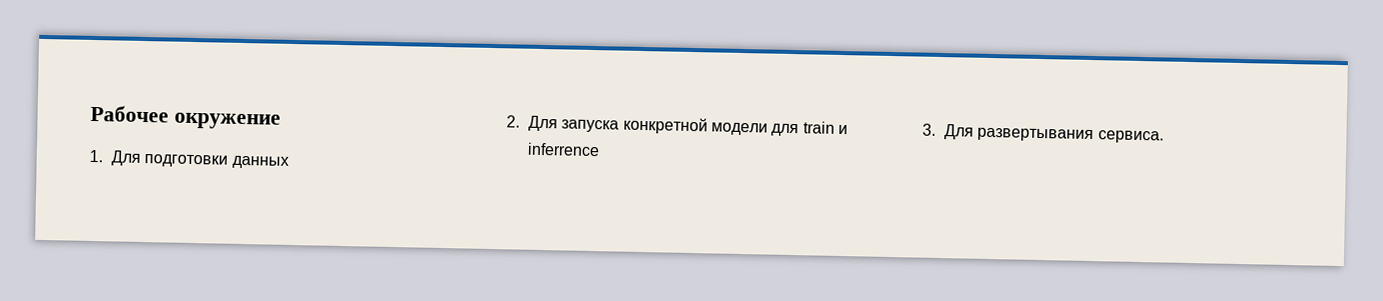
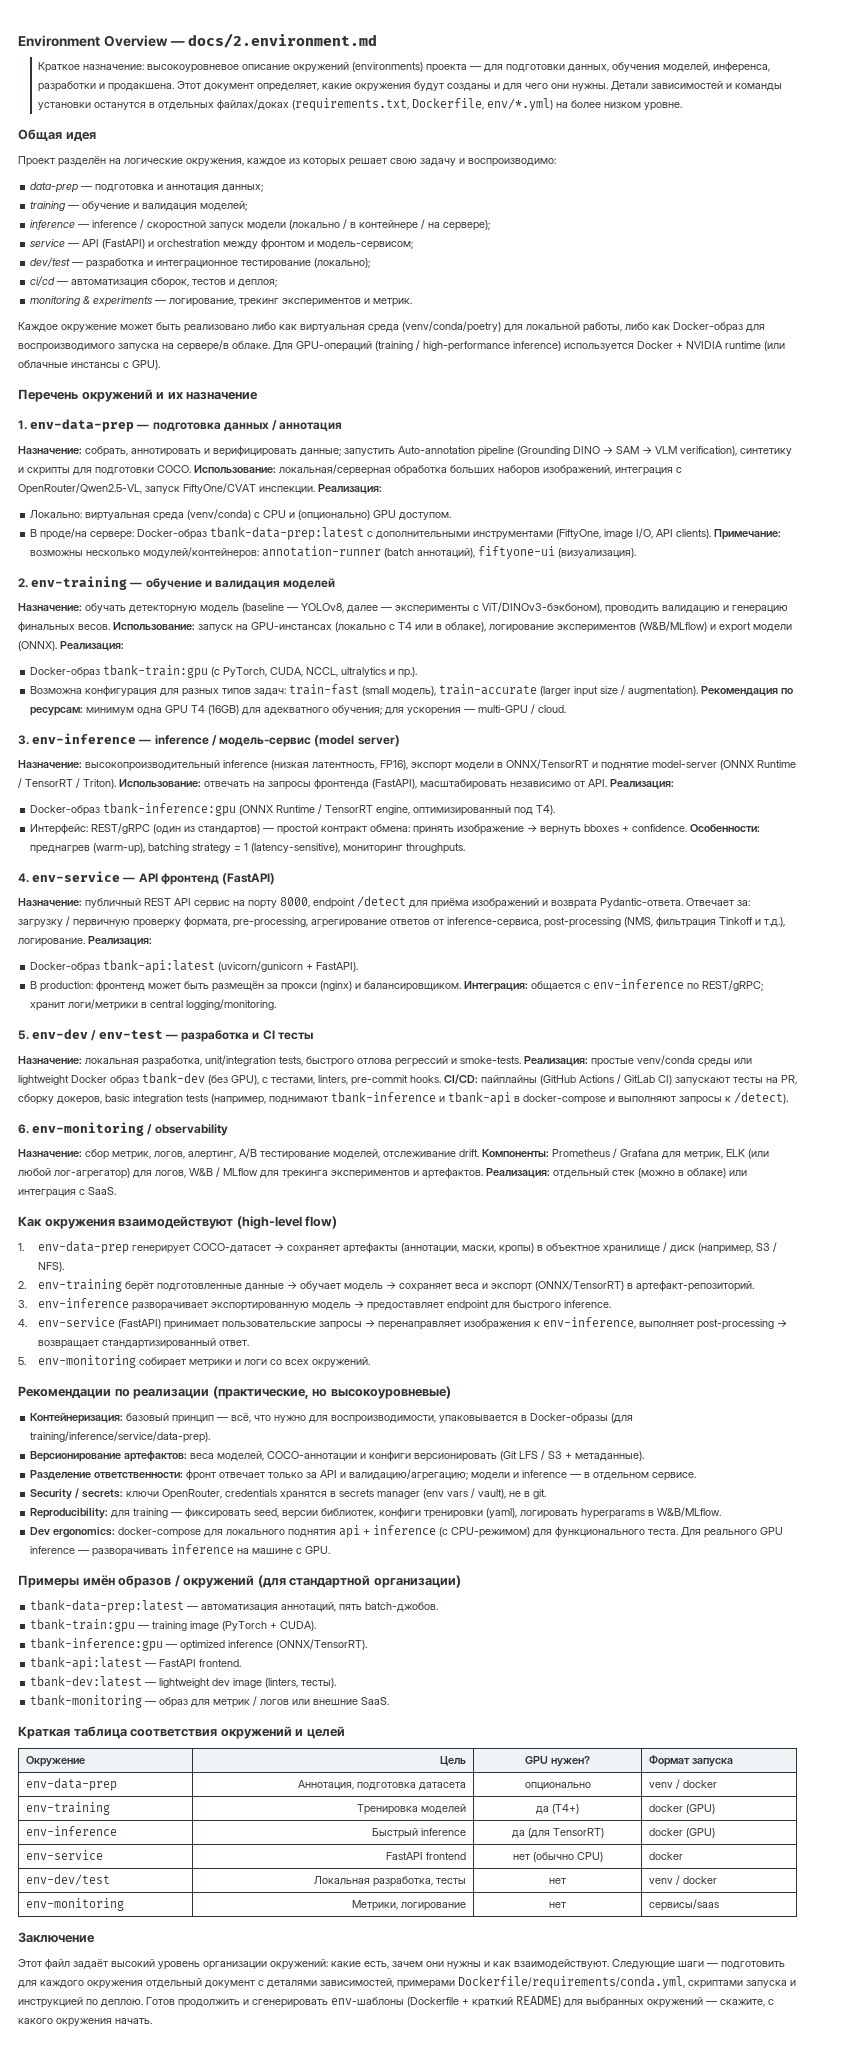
[90,104,281,130] [89,149,289,169] [506,115,849,137] [527,142,601,157] [922,123,1164,144] Рабочее окружение // 1. Для подготовки данных // 2. Для запуска конкретной модели для train и inferrence // 3. Для развертывания сервиса. -> [18,33,378,48] [37,62,770,73] [37,81,782,92] [37,98,682,111] [18,129,96,142] [18,156,556,167] [30,182,264,193] [30,201,248,211] [30,219,491,231] [30,239,414,250] [30,257,371,269] [30,276,278,288] [30,296,413,307] [18,321,765,333] [18,340,785,352] [18,360,160,370] [18,389,259,402] [18,419,343,432] [18,446,792,457] [18,464,682,476] [18,483,382,495] [30,509,452,521] [30,527,782,540] [30,546,637,559] [18,576,336,590] [18,602,788,614] [18,621,792,633] [18,641,124,651] [30,665,418,678] [30,684,794,697] [30,704,567,716] [18,733,400,747] [18,759,796,771] [18,778,674,790] [30,803,556,816] [30,823,761,835] [30,843,466,854] [18,871,276,885] [18,896,750,909] [18,916,785,928] [18,936,152,947] [30,960,359,973] [30,979,764,992] [30,999,277,1011] [18,1029,313,1042] [18,1055,752,1067] [18,1073,797,1086] [18,1092,788,1105] [18,1122,228,1136] [18,1148,769,1160] [18,1167,747,1179] [18,1187,116,1198] [18,1216,338,1229] [18,1241,777,1254] [37,1262,64,1272] [18,1279,754,1292] [18,1298,611,1311] [18,1317,787,1330] [37,1338,249,1349] [18,1355,370,1368] [18,1386,451,1399] [30,1413,634,1424] [30,1431,211,1443] [30,1450,645,1462] [30,1469,697,1481] [30,1488,547,1500] [30,1507,722,1519] [30,1525,784,1538] [30,1544,331,1557] [18,1575,461,1588] [30,1600,439,1613] [30,1619,317,1632] [30,1638,368,1651] [30,1657,242,1670] [30,1676,337,1688] [30,1695,390,1708] [18,1726,345,1739] [26,1756,86,1767] [439,1756,466,1766] [525,1756,590,1767] [649,1755,734,1767] [26,1778,118,1791] [297,1780,466,1790] [524,1782,591,1790] [649,1779,718,1789] [26,1802,111,1815] [356,1804,466,1815] [536,1804,579,1814] [649,1804,716,1814] [26,1826,118,1836] [371,1828,466,1839] [511,1828,604,1838] [649,1828,716,1838] [26,1850,104,1860] [385,1852,466,1860] [512,1852,603,1862] [649,1852,684,1860] [26,1874,111,1886] [313,1876,466,1887] [549,1878,566,1884] [649,1875,718,1885] [26,1898,125,1911] [351,1900,466,1911] [549,1902,566,1908] [649,1899,720,1911] [18,1932,95,1943] [18,1959,785,1970] [18,1976,796,1989] [18,1996,774,2008] [18,2018,152,2027] Environment Overview — docs/2.environment.md // Краткое назначение: высокоуровневое описание окружений (environments) проекта — для подготовки данных, обучения моделей, инференса, разработки и продакшена. Этот документ определяет, какие окружения будут созданы и для чего они нужны. Детали зависимостей и команды установки останутся в отдельных файлах/доках (requirements.txt, Dockerfile, env/*.yml) на более низком уровне. // Общая идея // Проект разделён на логические окружения, каждое из которых решает свою задачу и воспроизводимо: // data-prep — подготовка и аннотация данных; // training — обучение и валидация моделей; // inference — inference / скоростной запуск модели (локально / в контейнере / на сервере); // service — API (FastAPI) и orchestration между фронтом и модель-сервисом; // dev/test — разработка и интеграционное тестирование (локально); // ci/cd — автоматизация сборок, тестов и деплоя; // monitoring & experiments — логирование, трекинг экспериментов и метрик. // Каждое окружение может быть реализовано либо как виртуальная среда (venv/conda/poetry) для локальной работы, либо как Docker-образ для воспроизводимого запуска на сервере/в облаке. Для GPU-операций (training / high-performance inference) используется Docker + NVIDIA runtime (или облачные инстансы с GPU). // Перечень окружений и их назначение // 1. env-data-prep — подготовка данных / аннотация // Назначение: собрать, аннотировать и верифицировать данные; запустить Auto-annotation pipeline (Grounding DINO → SAM → VLM verification), синтетику и скрипты для подготовки COCO. Использование: локальная/серверная обработка больших наборов изображений, интеграция с OpenRouter/Qwen2.5-VL, запуск FiftyOne/CVAT инспекции. Реализация: // Локально: виртуальная среда (venv/conda) с CPU и (опционально) GPU доступом. // В проде/на сервере: Docker-образ tbank-data-prep:latest с дополнительными инструментами (FiftyOne, image I/O, API clients). Примечание: возможны несколько модулей/контейнеров: annotation-runner (batch аннотаций), fiftyone-ui (визуализация). // 2. env-training — обучение и валидация моделей // Назначение: обучать детекторную модель (baseline — YOLOv8, далее — эксперименты с ViT/DINOv3-бэкбоном), проводить валидацию и генерацию финальных весов. Использование: запуск на GPU-инстансах (локально с T4 или в облаке), логирование экспериментов (W&B/MLflow) и export модели (ONNX). Реализация: // Docker-образ tbank-train:gpu (с PyTorch, CUDA, NCCL, ultralytics и пр.). // Возможна конфигурация для разных типов задач: train-fast (small модель), train-accurate (larger input size / augmentation). Рекомендация по ресурсам: минимум одна GPU T4 (16GB) для адекватного обучения; для ускорения — multi-GPU / cloud. // 3. env-inference — inference / модель-сервис (model server) // Назначение: высокопроизводительный inference (низкая латентность, FP16), экспорт модели в ONNX/TensorRT и поднятие model-server (ONNX Runtime / TensorRT / Triton). Использование: отвечать на запросы фронтенда (FastAPI), масштабировать независимо от API. Реализация: // Docker-образ tbank-inference:gpu (ONNX Runtime / TensorRT engine, оптимизированный под T4). // Интерфейс: REST/gRPC (один из стандартов) — простой контракт обмена: принять изображение → вернуть bboxes + confidence. Особенности: преднагрев (warm-up), batching strategy = 1 (latenсy-sensitive), мониторинг throughputs. // 4. env-service — API фронтенд (FastAPI) // Назначение: публичный REST API сервис на порту 8000, endpoint /detect для приёма изображений и возврата Pydantic-ответа. Отвечает за: загрузку / первичную проверку формата, pre-processing, агрегирование ответов от inference-сервиса, post-processing (NMS, фильтрация Tinkoff и т.д.), логирование. Реализация: // Docker-образ tbank-api:latest (uvicorn/gunicorn + FastAPI). // В production: фронтенд может быть размещён за прокси (nginx) и балансировщиком. Интеграция: общается с env-inference по REST/gRPC; хранит логи/метрики в central logging/monitoring. // 5. env-dev / env-test — разработка и CI тесты // Назначение: локальная разработка, unit/integration tests, быстрого отлова регрессий и smoke-tests. Реализация: простые venv/conda среды или lightweight Docker образ tbank-dev (без GPU), с тестами, linters, pre-commit hooks. CI/CD: пайплайны (GitHub Actions / GitLab CI) запускают тесты на PR, сборку докеров, basic integration tests (например, поднимают tbank-inference и tbank-api в docker-compose и выполняют запросы к /detect). // 6. env-monitoring / observability // Назначение: сбор метрик, логов, алертинг, A/B тестирование моделей, отслеживание drift. Компоненты: Prometheus / Grafana для метрик, ELK (или любой лог-агрегатор) для логов, W&B / MLflow для трекинга экспериментов и артефактов. Реализация: отдельный стек (можно в облаке) или интеграция с SaaS. // Как окружения взаимодействуют (high-level flow) // 1. env-data-prep генерирует COCO-датасет → сохраняет артефакты (аннотации, маски, кропы) в объектное хранилище / диск (например, S3 / NFS). // 2. env-training берёт подготовленные данные → обучает модель → сохраняет веса и экспорт (ONNX/TensorRT) в артефакт-репозиторий. // 3. env-inference разворачивает экспортированную модель → предоставляет endpoint для быстрого inference. // 4. env-service (FastAPI) принимает пользовательские запросы → перенаправляет изображения к env-inference, выполняет post-processing → возвращает стандартизированный ответ. // 5. env-monitoring собирает метрики и логи со всех окружений. // Рекомендации по реализации (практические, но высокоуровневые) // Контейнеризация: базовый принцип — всё, что нужно для воспроизводимости, упаковывается в Docker-образы (для training/inference/service/data-prep). // Версионирование артефактов: веса моделей, COCO-аннотации и конфиги версионировать (Git LFS / S3 + метаданные). // Разделение ответственности: фронт отвечает только за API и валидацию/агрегацию; модели и inference — в отдельном сервисе. // Security / secrets: ключи OpenRouter, credentials хранятся в secrets manager (env vars / vault), не в git. // Reproducibility: для training — фиксировать seed, версии библиотек, конфиги тренировки (yaml), логировать hyperparams в W&B/MLflow. // Dev ergonomics: docker-compose для локального поднятия api + inference (с CPU-режимом) для функционального теста. Для реального GPU inference — разворачивать inference на машине с GPU. // Примеры имён образов / окружений (для стандартной организации) // tbank-data-prep:latest — автоматизация аннотаций, пять batch-джобов. // tbank-train:gpu — training image (PyTorch + CUDA). // tbank-inference:gpu — optimized inference (ONNX/TensorRT). // tbank-api:latest — FastAPI frontend. // tbank-dev:latest — lightweight dev image (linters, тесты). // tbank-monitoring — образ для метрик / логов или внешние SaaS. // Краткая таблица соответствия окружений и целей // Окружение | Цель | GPU нужен? | Формат запуска // env-data-prep | Аннотация, подготовка датасета | опционально | venv / docker // env-training | Тренировка моделей | да (T4+) | docker (GPU) // env-inference | Быстрый inference | да (для TensorRT) | docker (GPU) // env-service | FastAPI frontend | нет (обычно CPU) | docker // env-dev/test | Локальная разработка, тесты | нет | venv / docker // env-monitoring | Метрики, логирование | нет | сервисы/saas // Заключение // Этот файл задаёт высокий уровень организации окружений: какие есть, зачем они нужны и как взаимодействуют. Следующие шаги — подготовить для каждого окружения отдельный документ с деталями зависимостей, примерами Dockerfile/requirements/conda.yml, скриптами запуска и инструкцией по деплою. Готов продолжить и сгенерировать env-шаблоны (Dockerfile + краткий README) для выбранных окружений — скажите, с какого окружения начать.

